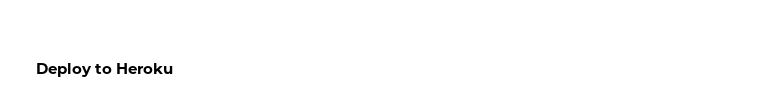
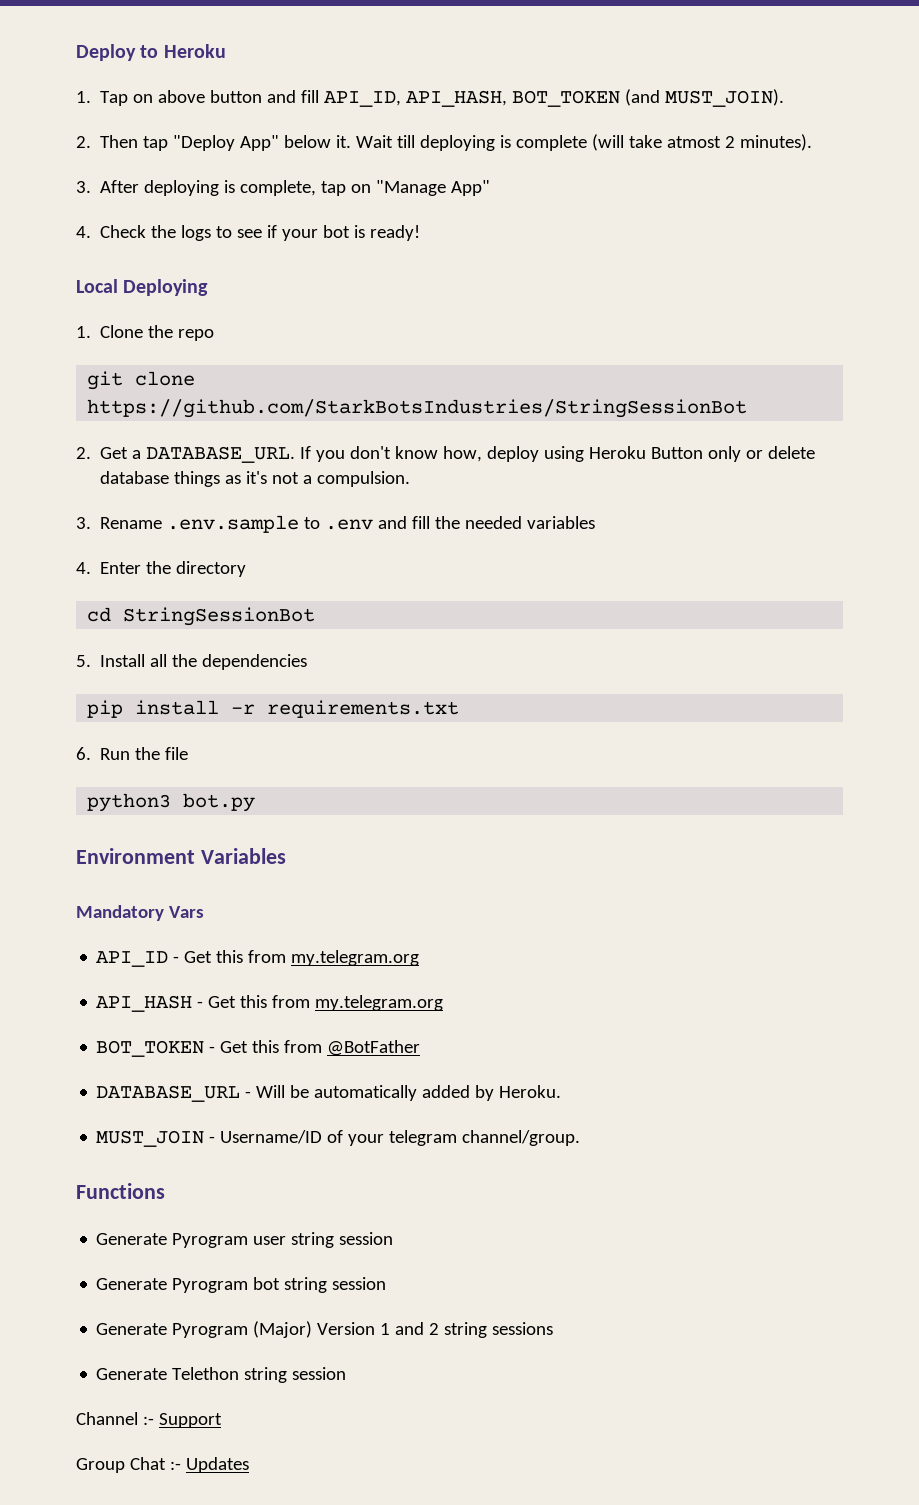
(174, 68) none -> [76,89,785,107] [76,134,813,151] [76,180,491,196] [76,225,421,241] [76,279,209,296] [76,325,215,341] [87,371,196,390] [87,399,748,418] [76,446,816,463] [100,471,411,487] [76,515,596,533] [76,561,247,577] [87,607,316,626] [76,654,308,670] [87,700,460,718] [76,747,189,760] [87,793,256,812] [76,848,286,864] [76,905,204,921] [96,950,420,967] [96,995,444,1012] [96,1040,421,1057] [96,1085,562,1102] [96,1130,581,1147] [76,1183,165,1199] [96,1232,394,1248] [96,1277,387,1293] [96,1321,554,1338] [96,1367,347,1383] [76,1412,222,1428] [76,1457,249,1473] // 1. Tap on above button and fill API_ID, API_HASH, BOT_TOKEN (and MUST_JOIN). // 2. Then tap "Deploy App" below it. Wait till deploying is complete (will take atmost 2 minutes). // 3. After deploying is complete, tap on "Manage App" // 4. Check the logs to see if your bot is ready! // Local Deploying // 1. Clone the repo // git clone https://github.com/StarkBotsIndustries/StringSessionBot // 2. Get a DATABASE_URL. If you don't know how, deploy using Heroku Button only or delete database things as it's not a compulsion. // 3. Rename .env.sample to .env and fill the needed variables // 4. Enter the directory // cd StringSessionBot // 5. Install all the dependencies // pip install -r requirements.txt // 6. Run the file // python3 bot.py // Environment Variables // Mandatory Vars // API_ID - Get this from my.telegram.org // API_HASH - Get this from my.telegram.org // BOT_TOKEN - Get this from @BotFather // DATABASE_URL - Will be automatically added by Heroku. // MUST_JOIN - Username/ID of your telegram channel/group. // Functions // Generate Pyrogram user string session // Generate Pyrogram bot string session // Generate Pyrogram (Major) Version 1 and 2 string sessions // Generate Telethon string session // Channel :- Support // Group Chat :- Updates

